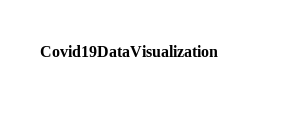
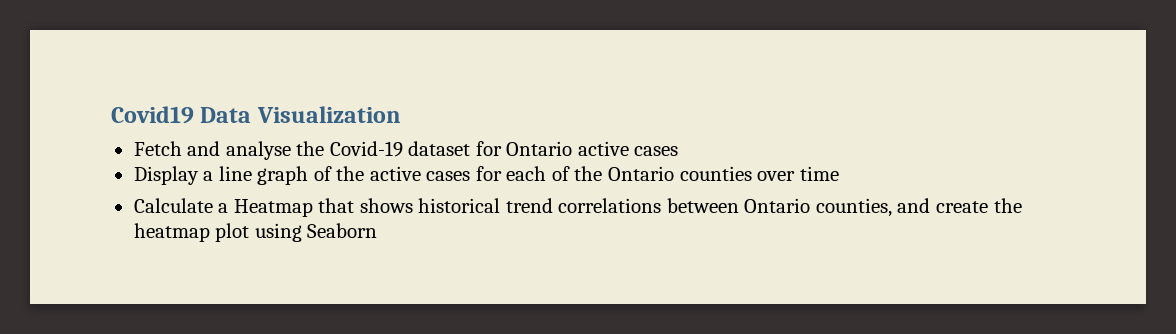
[40,45,218,57] Covid19DataVisualization -> [111,106,401,124] [133,141,679,160] [133,166,839,185] [133,198,1022,217] [133,223,378,242] Covid19 Data Visualization // Fetch and analyse the Covid-19 dataset for Ontario active cases // Display a line graph of the active cases for each of the Ontario counties over time // Calculate a Heatmap that shows historical trend correlations between Ontario counties, and create the heatmap plot using Seaborn

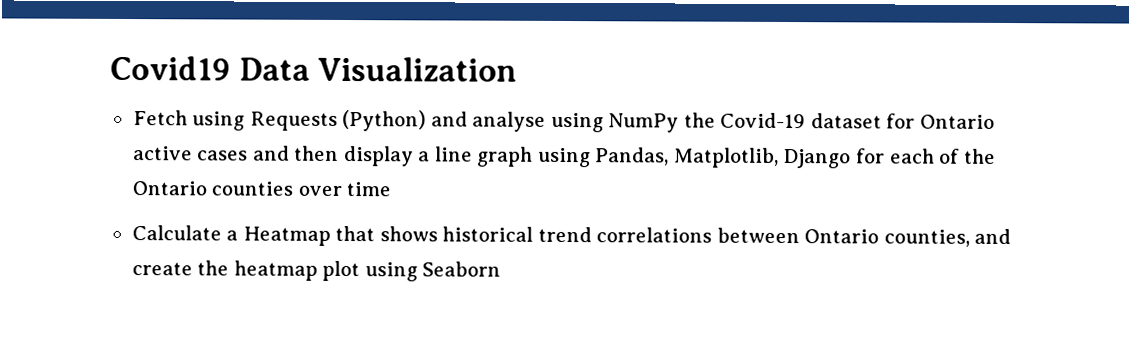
[187,141,291,160] and analyse -> [192,109,680,133] using Requests (Python) and analyse using NumPy
[133,166,471,185] // Display a line graph of the active cases -> [252,145,852,169] and then display a line graph using Pandas, Matplotlib, Django

